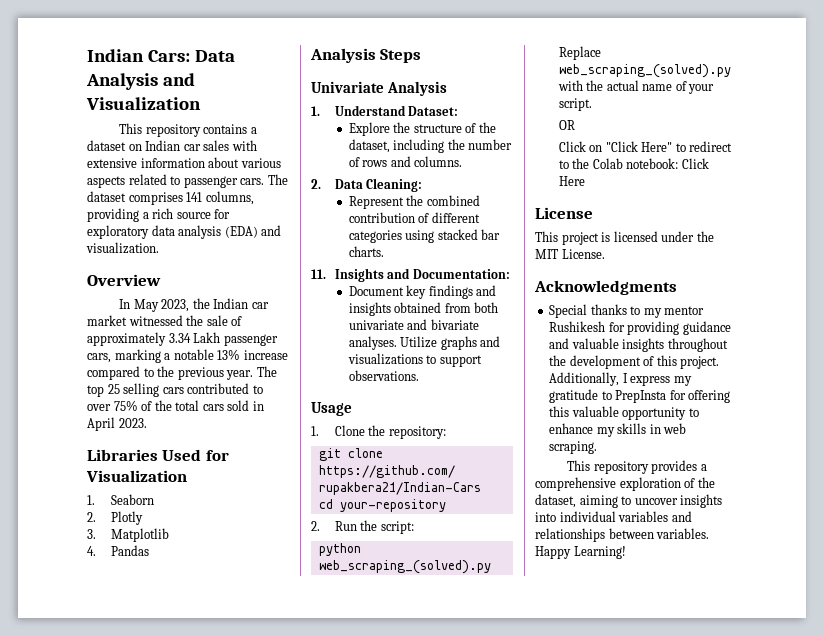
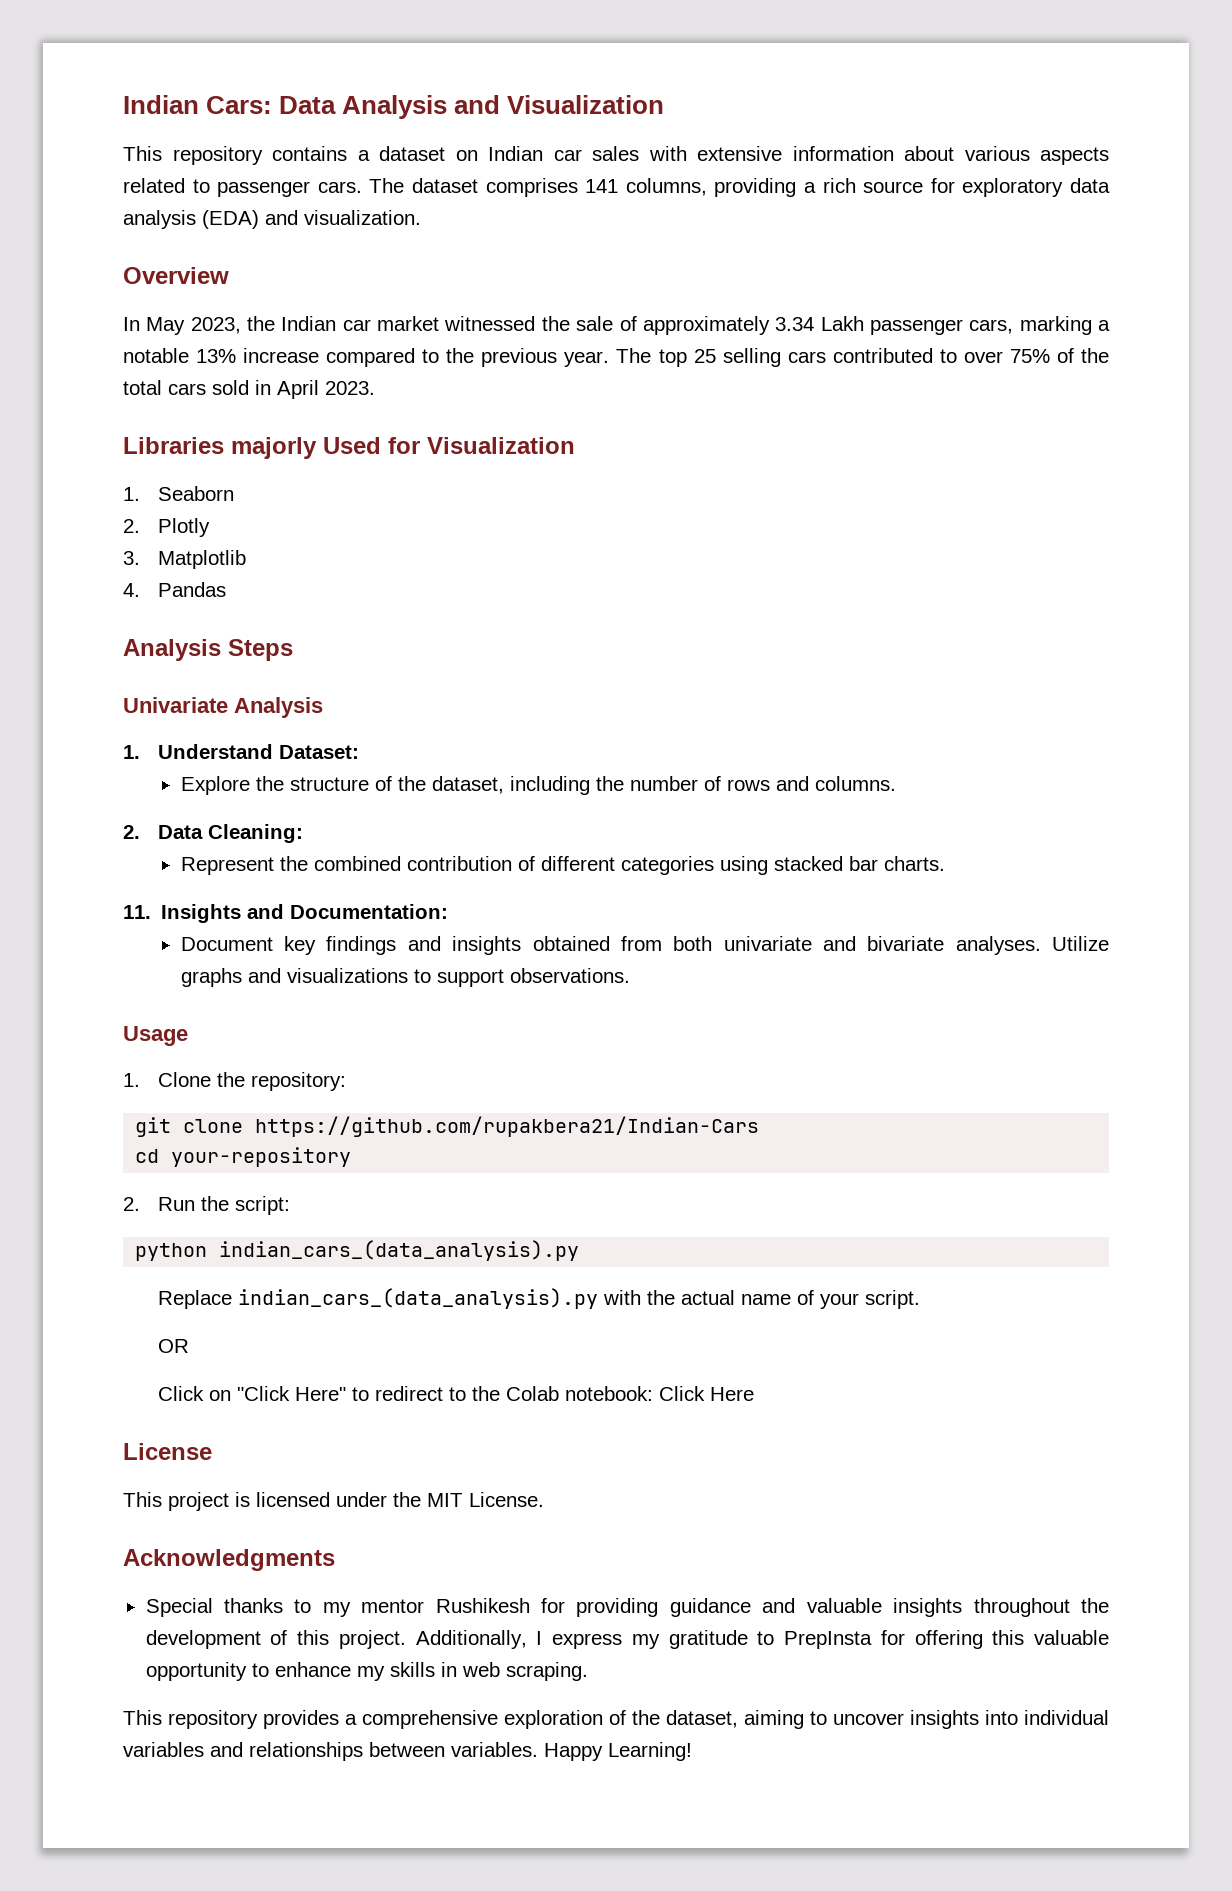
(158, 455) none -> [231,437,317,459] majorly
[318,560,491,574] web_scraping_(solved).py -> [219,1240,580,1261] indian_cars_(data_analysis).py
[558,64,731,78] web_scraping_(solved).py -> [238,1288,599,1309] indian_cars_(data_analysis).py

